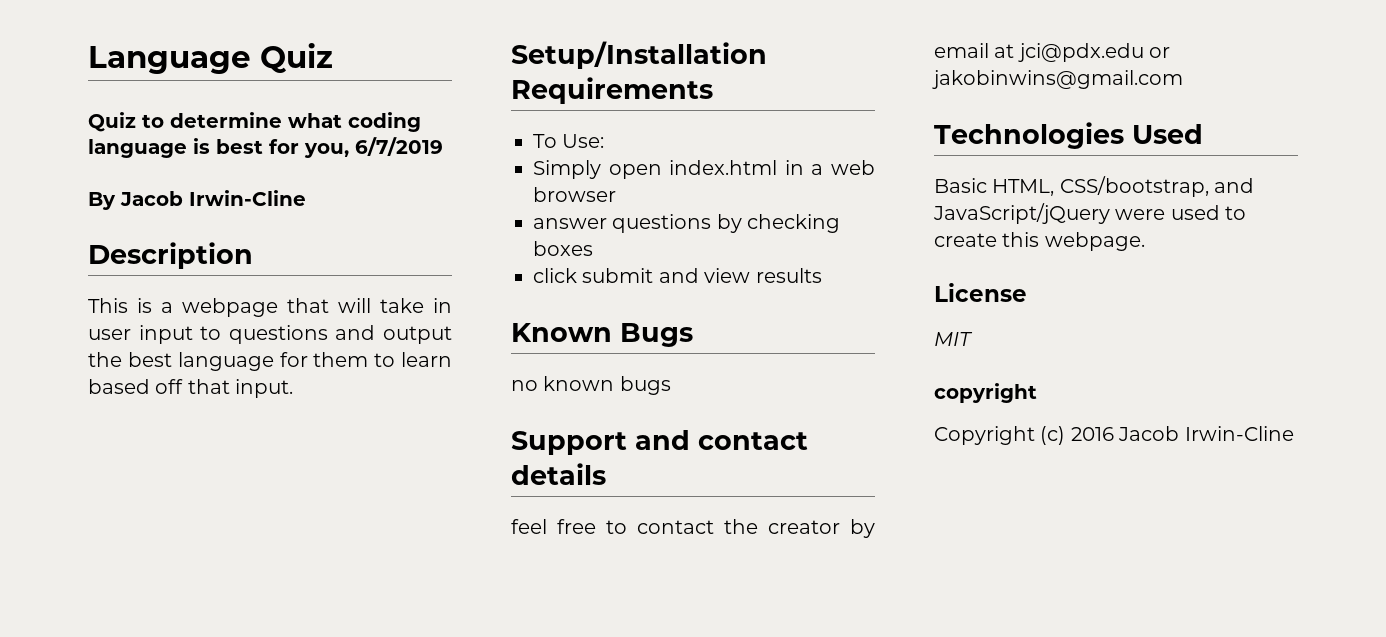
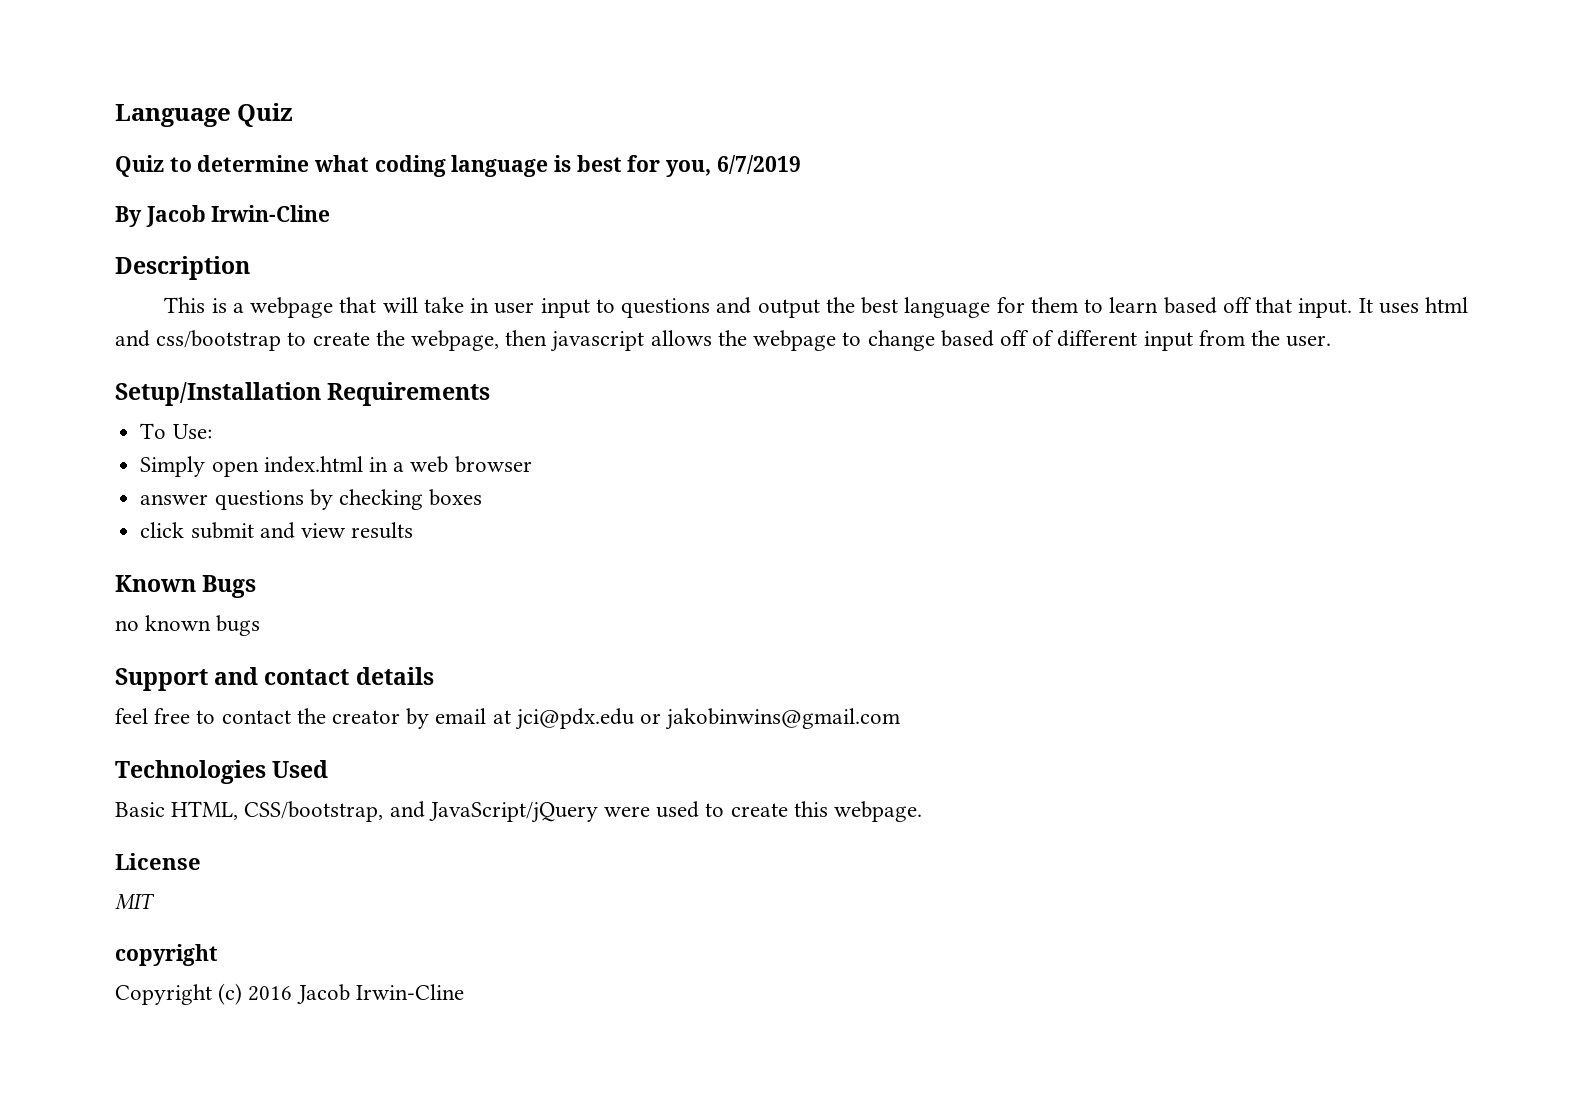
(294, 388) none -> [1358,297,1468,314] [115,330,1332,352] It uses html and css/bootstrap to create the webpage, then javascript allows the webpage to change based off of different input from the user.

